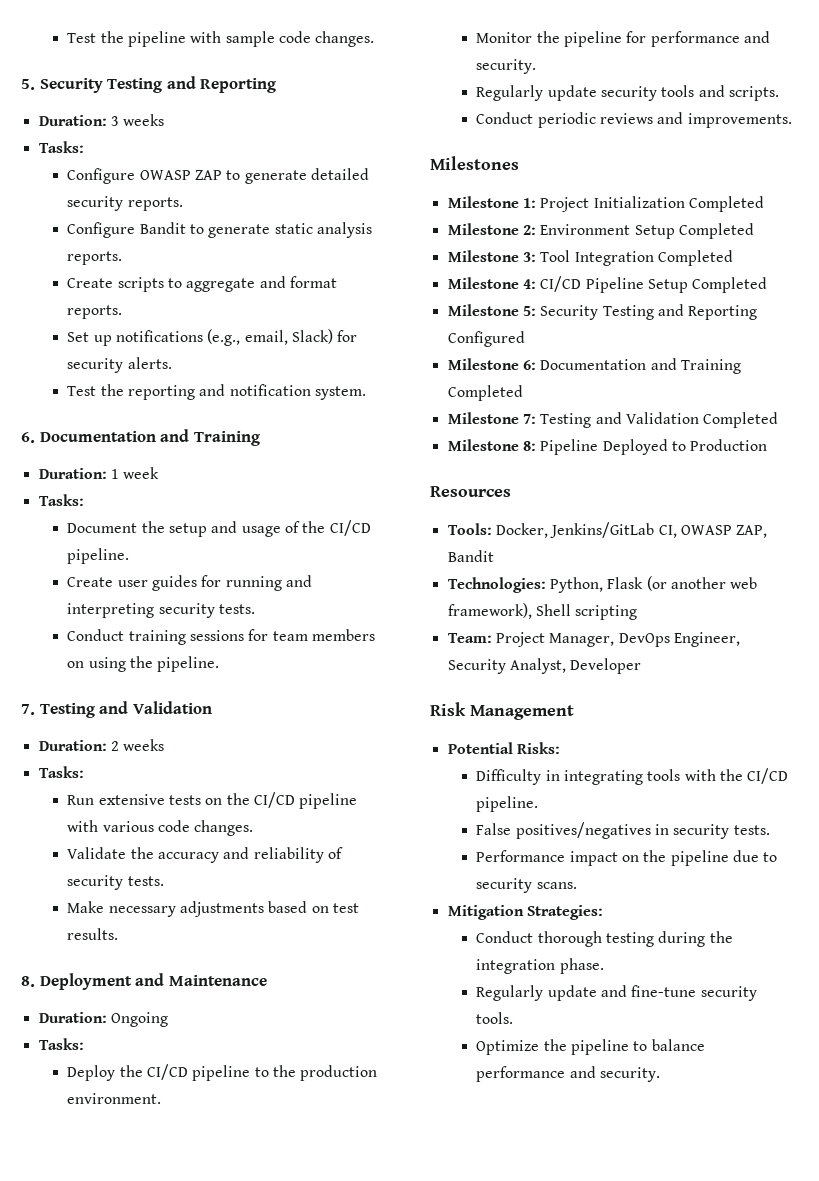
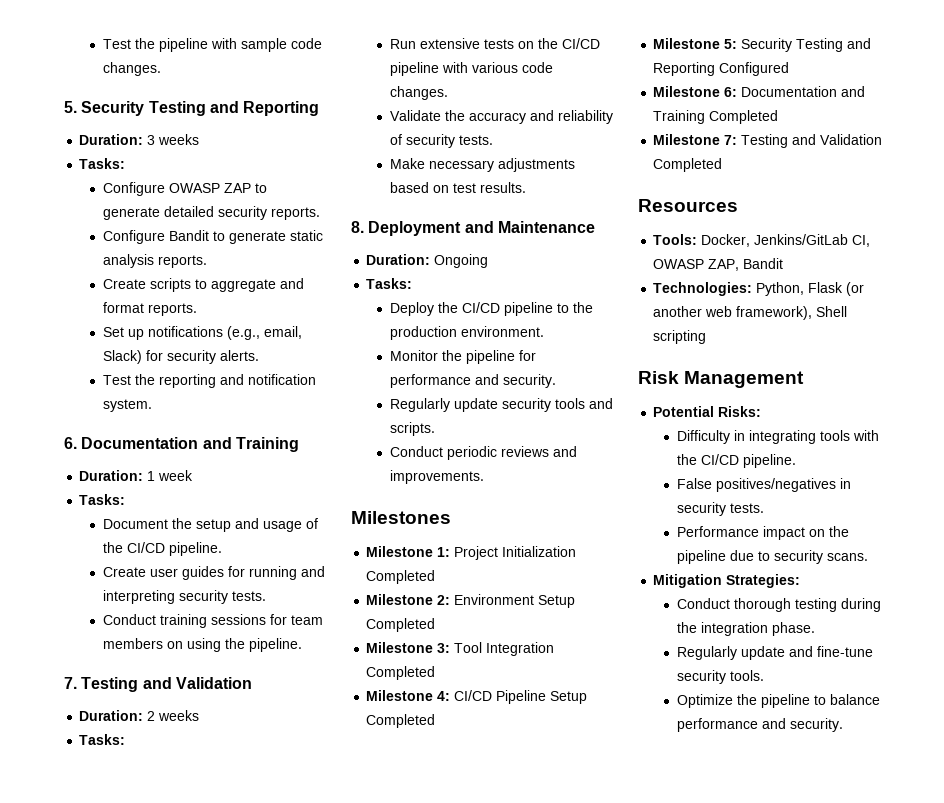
[447,439,768,455] // Milestone 8: Pipeline Deployed to Production -> (723, 165) none
[447,632,740,647] [447,658,642,674] // Team: Project Manager, DevOps Engineer, Security Analyst, Developer -> (707, 337) none

